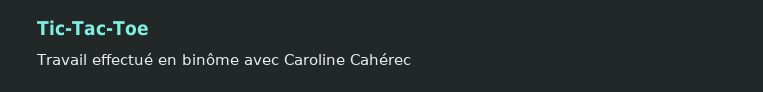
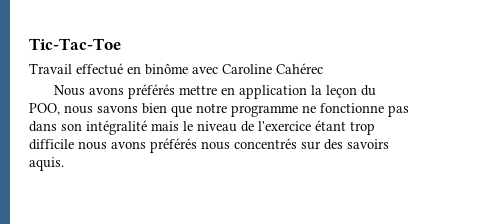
(411, 59) none -> [53,84,376,99] [29,103,409,117] [29,120,375,135] [29,138,389,153] [29,157,64,171] // Nous avons préférés mettre en application la leçon du POO, nous savons bien que notre programme ne fonctionne pas dans son intégralité mais le niveau de l'exercice étant trop difficile nous avons préférés nous concentrés sur des savoirs aquis.

